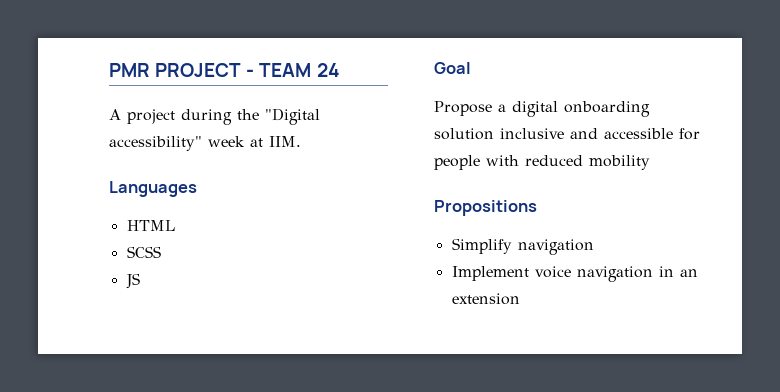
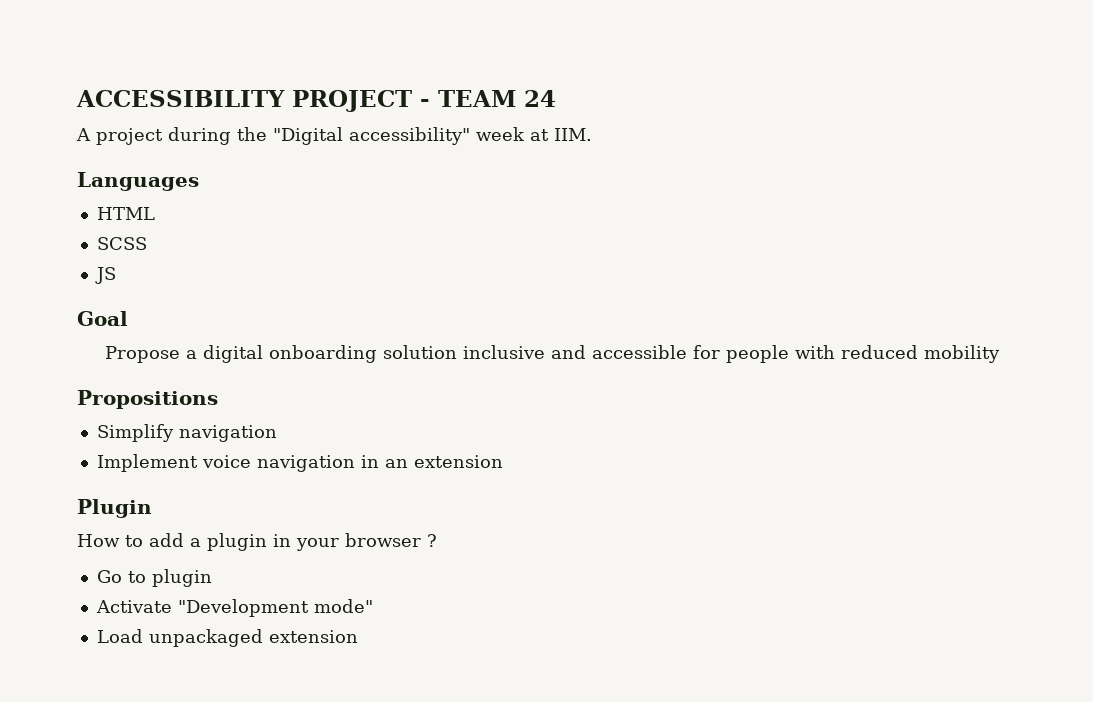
[109,63,150,77] PMR -> [76,90,285,107] ACCESSIBILITY
(520, 299) none -> [77,499,152,518] [77,533,437,551] [96,569,212,587] [95,599,373,617] [96,629,358,647] // Plugin // How to add a plugin in your browser ? // Go to plugin // Activate "Development mode" // Load unpackaged extension

